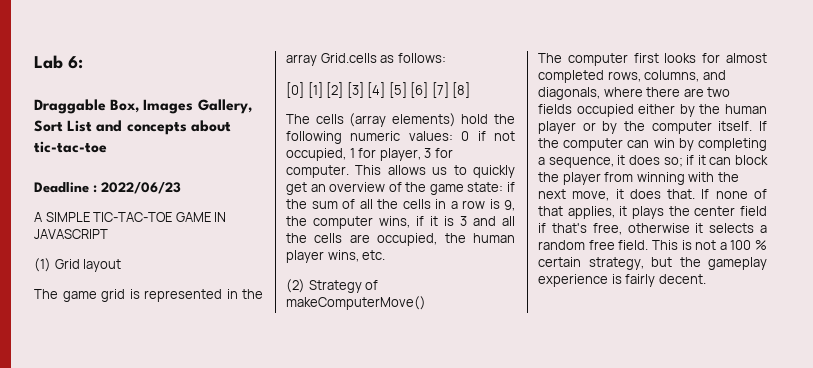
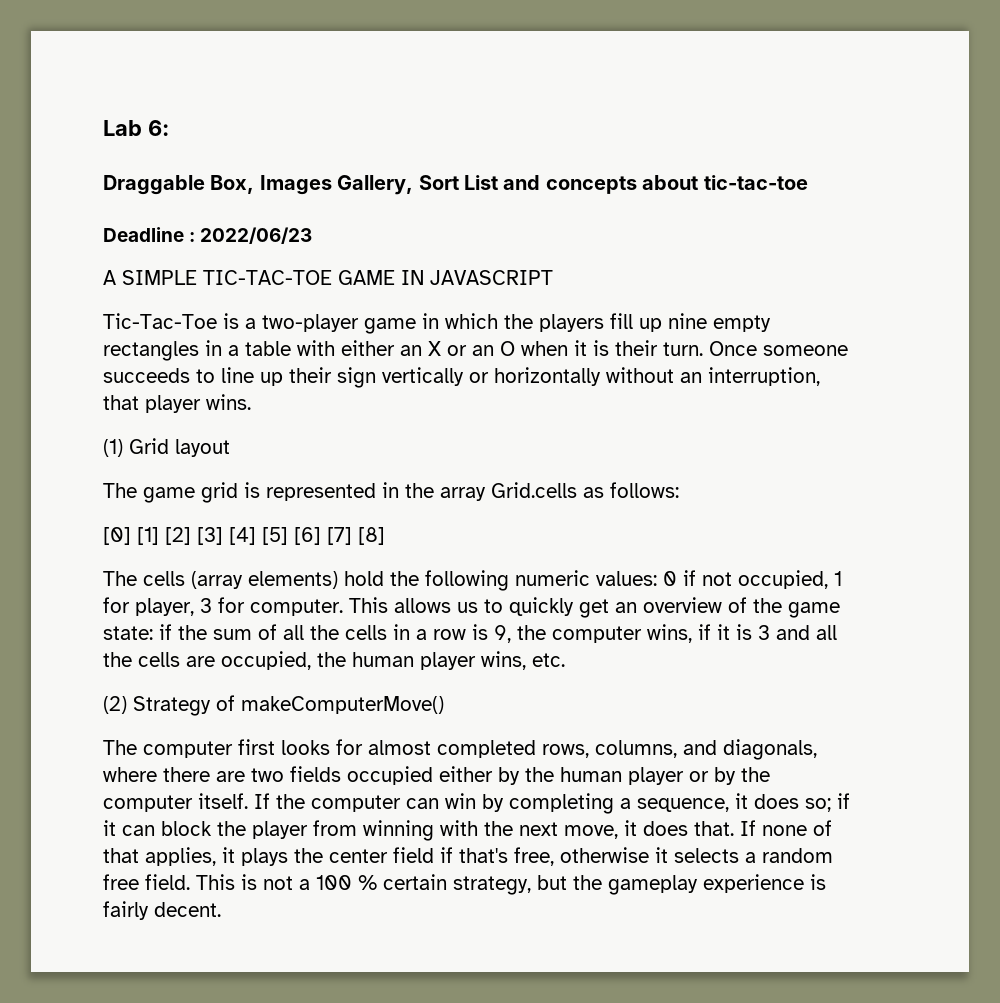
(108, 234) none -> [103,313,771,334] [103,340,848,361] [103,367,820,388] [103,394,251,413] // Tic-Tac-Toe is a two-player game in which the players fill up nine empty rectangles in a table with either an X or an O when it is their turn. Once someone succeeds to line up their sign vertically or horizontally without an interruption, that player wins.

